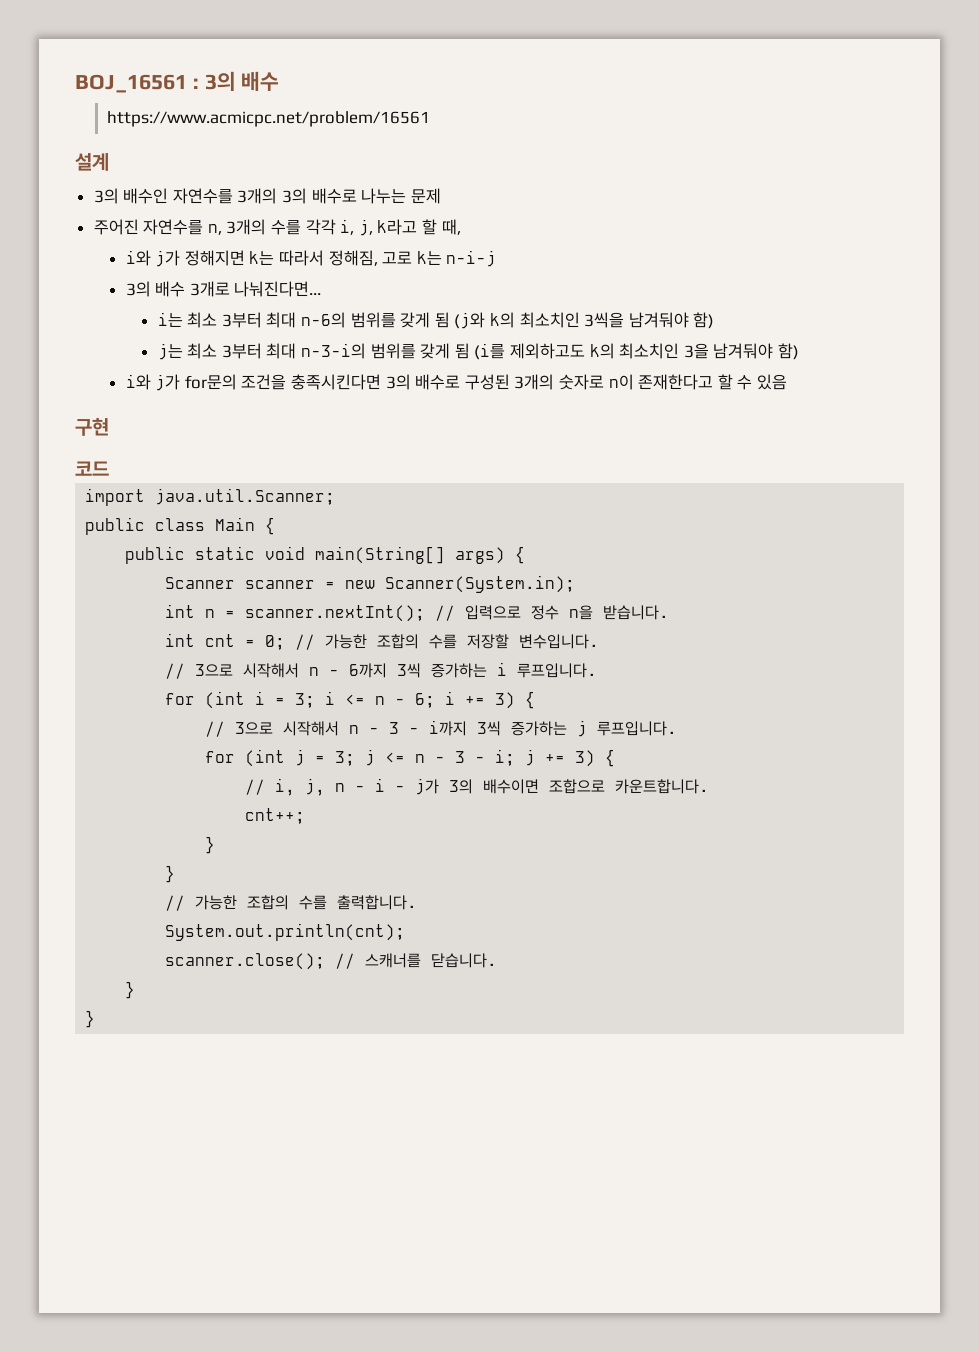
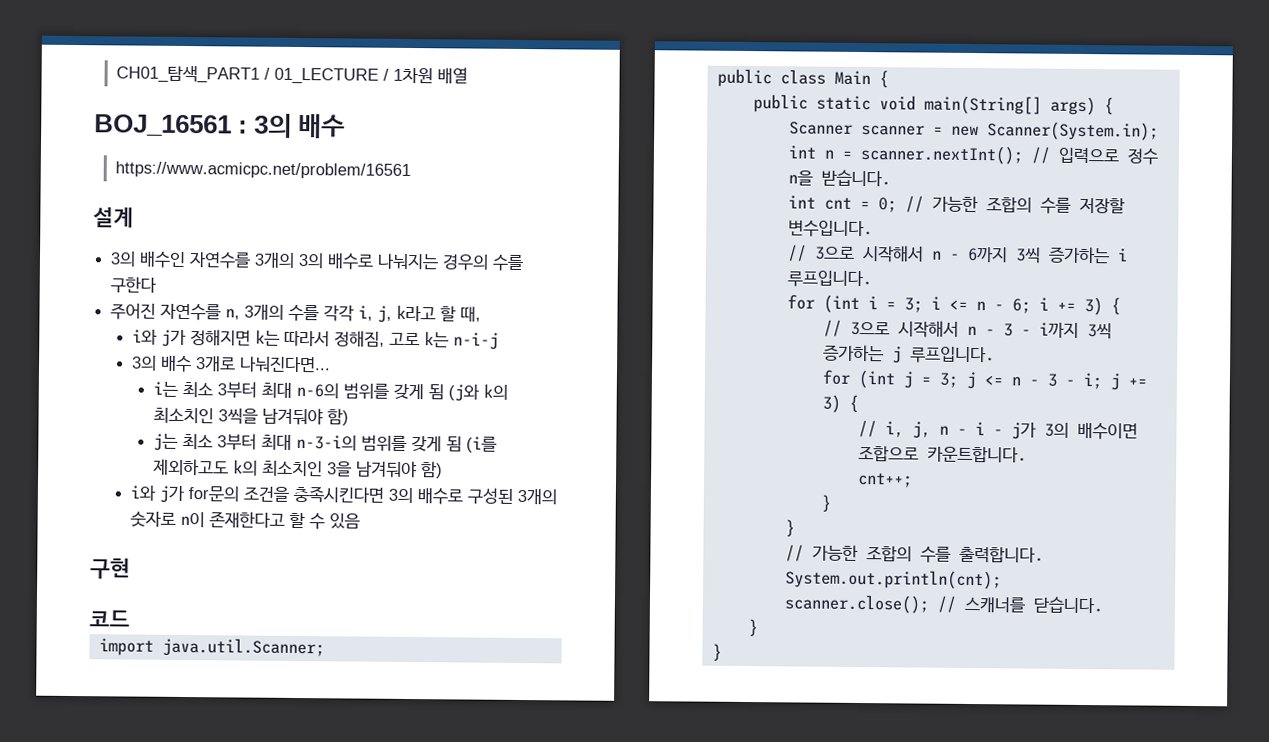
(75, 83) none -> [115,65,468,85] CH01_탐색_PART1 / 01_LECTURE / 1차원 배열 //
[361,188,441,204] 나누는 문제 -> [377,253,525,272] [110,276,158,293] 나눠지는 경우의 수를 구한다

